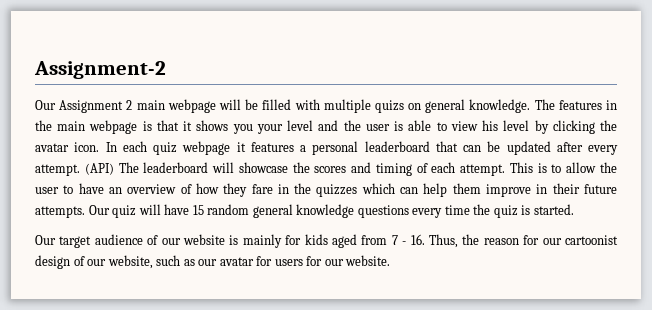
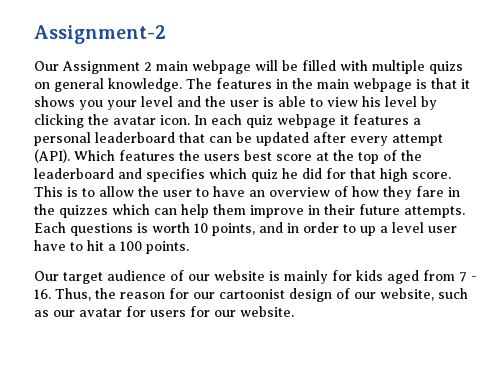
[35,162,506,176] attempt. (API) The leaderboard will showcase the scores and timing of each attempt. -> [392,134,443,146] [34,149,422,164] [34,168,451,182] attempt (API). Which features the users best score at the top of the leaderboard and specifies which quiz he did for that high score.
[88,204,574,218] Our quiz will have 15 random general knowledge questions every time the quiz is started. -> [34,222,457,236] [34,240,189,254] Each questions is worth 10 points, and in order to up a level user have to hit a 100 points.

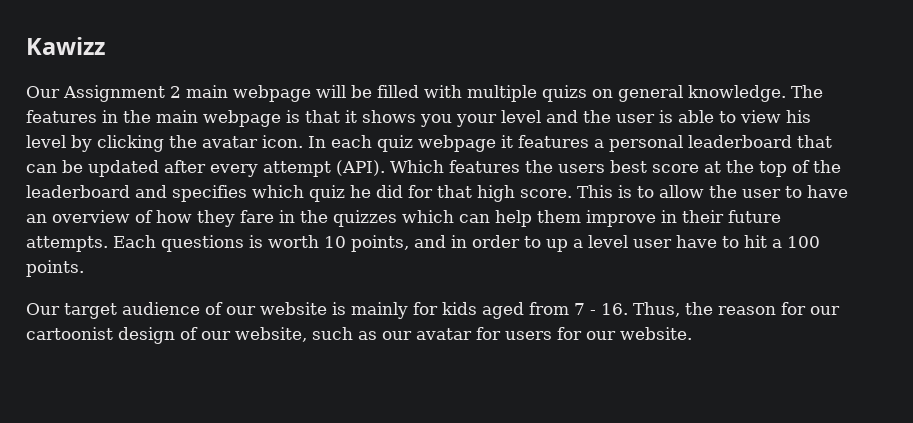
[34,25,166,44] Assignment-2 -> [26,37,105,55] Kawizz

